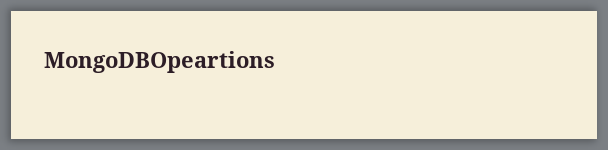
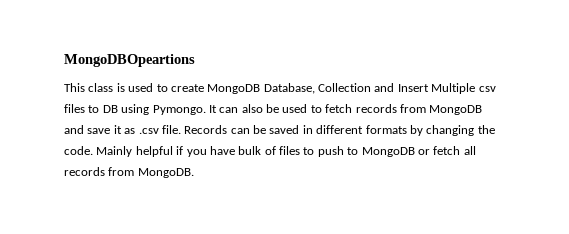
(275, 62) none -> [64,83,496,94] [64,104,483,115] [64,125,495,136] [64,146,476,157] [64,167,194,178] // This class is used to create MongoDB Database, Collection and Insert Multiple csv files to DB using Pymongo. It can also be used to fetch records from MongoDB and save it as .csv file. Records can be saved in different formats by changing the code. Mainly helpful if you have bulk of files to push to MongoDB or fetch all records from MongoDB.

